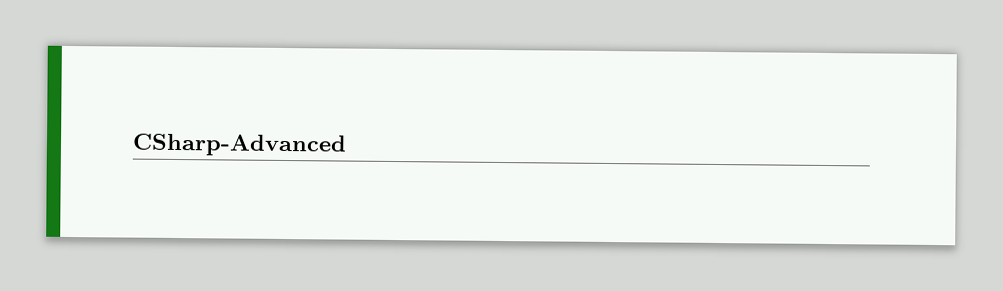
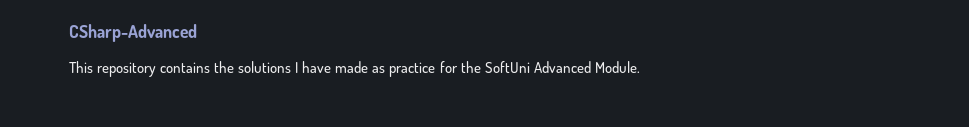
(347, 145) none -> [69,61,640,77] // This repository contains the solutions I have made as practice for the SoftUni Advanced Module.

